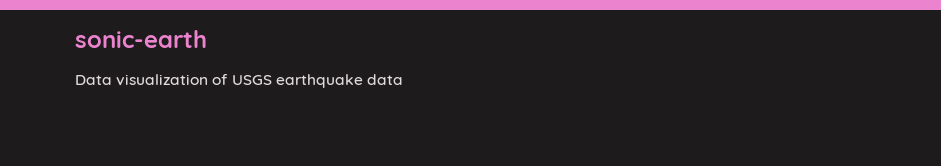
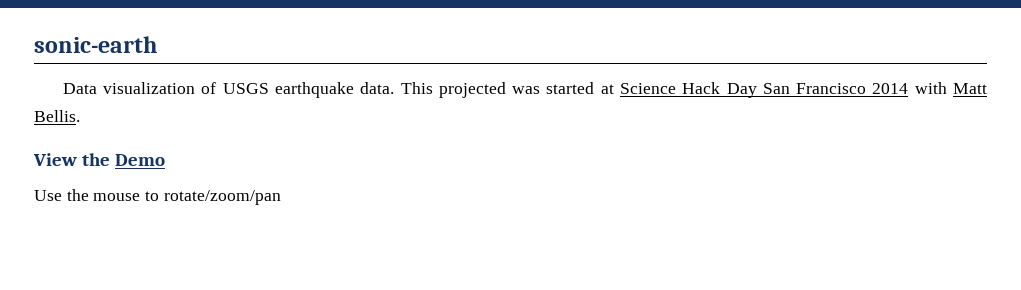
[366,74,403,85] data -> [360,82,987,98] [34,110,80,122] [33,153,165,166] [34,189,281,205] data. This projected was started at Science Hack Day San Francisco 2014 with Matt Bellis. // View the Demo // Use the mouse to rotate/zoom/pan

